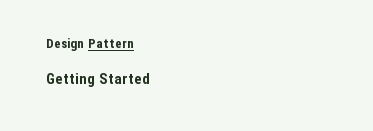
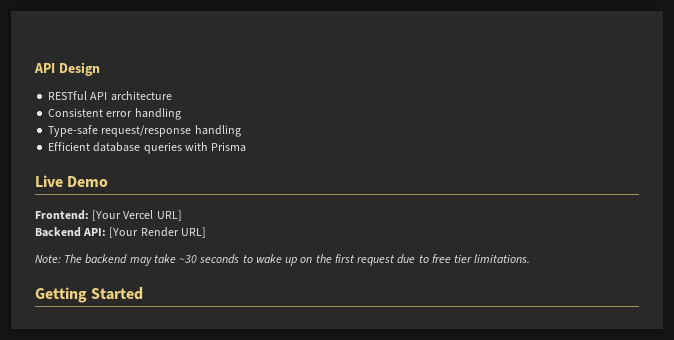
(46, 44) none -> [34,63,55,73] API
[87,39,134,48] Pattern -> [48,91,172,101] [48,108,181,120] [48,125,241,137] [48,142,247,154] [35,175,109,187] [35,210,182,221] [35,227,206,238] [35,254,531,266] // RESTful API architecture // Consistent error handling // Type-safe request/response handling // Efficient database queries with Prisma // Live Demo // Frontend: [Your Vercel URL] // Backend API: [Your Render URL] // Note: The backend may take ~30 seconds to wake up on the first request due to free tier limitations.

